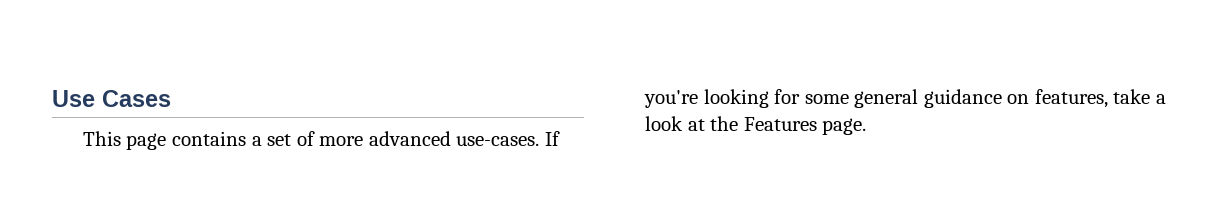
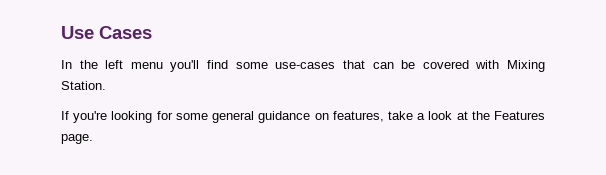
[82,131,540,150] This page contains a set of more advanced use-cases. -> [61,60,546,72] [61,81,106,90] In the left menu you'll find some use-cases that can be covered with Mixing Station. //

